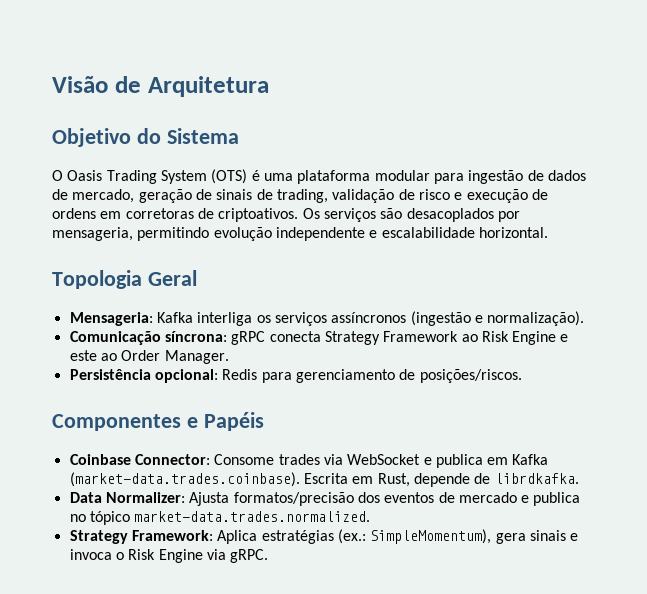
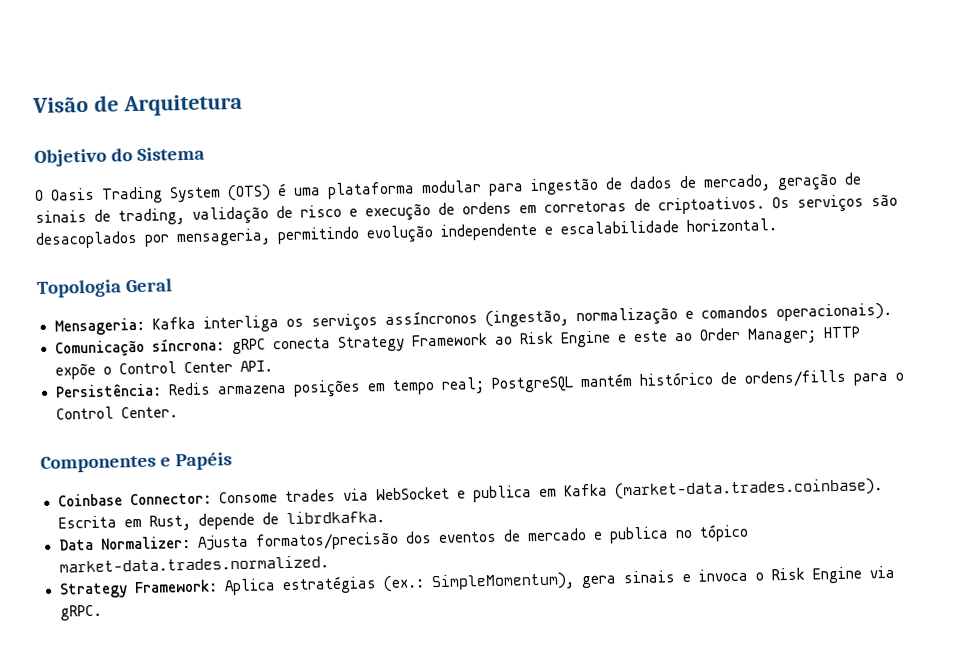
[410,311,585,326] (ingestão e normalização). -> [484,302,892,328] (ingestão, normalização e comandos operacionais).
[164,350,229,364] [69,369,522,383] Manager. // Persistência opcional: Redis para gerenciamento de posições/riscos. -> [746,326,861,344] [54,360,273,380] [54,369,905,398] [55,406,178,420] Manager; HTTP expõe o Control Center API. // Persistência: Redis armazena posições em tempo real; PostgreSQL mantém histórico de ordens/fills para o Control Center.

